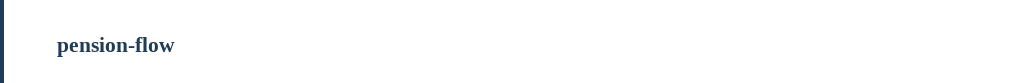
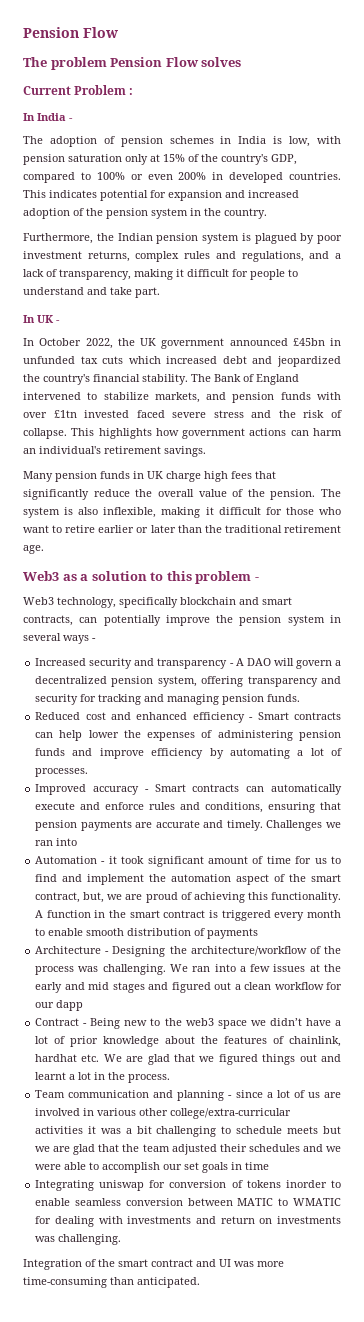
[57,37,175,57] pension-flow -> [23,27,118,38] [23,57,242,70] [23,85,134,95] [23,113,73,121] [23,136,341,147] [23,154,297,165] [23,172,341,183] [23,190,299,201] [23,208,267,219] [23,233,342,244] [23,251,341,262] [23,269,298,280] [23,287,160,298] [23,315,60,323] [23,338,341,349] [23,356,342,367] [23,374,299,385] [23,392,341,403] [23,410,342,418] [23,428,342,439] [23,446,206,457] [23,471,276,482] [23,489,341,500] [23,507,341,518] [23,525,341,533] [23,545,44,554] [23,571,259,584] [23,597,292,608] [23,615,341,626] [23,633,96,644] [35,658,341,669] [35,676,341,687] [35,694,301,705] [35,712,341,723] [35,730,341,741] [35,748,343,759] [35,768,89,777] [35,784,342,795] [35,802,341,813] [35,820,341,831] [35,838,78,846] [35,856,341,867] [35,874,342,885] [35,892,342,903] [35,910,342,921] [35,928,259,939] [35,946,341,957] [35,964,341,975] [35,982,343,993] [35,1000,84,1011] [35,1018,341,1029] [35,1036,342,1047] [35,1054,341,1065] [35,1072,171,1083] [35,1090,341,1101] [35,1108,292,1119] [35,1126,341,1137] [35,1144,341,1155] [35,1162,270,1173] [35,1180,341,1191] [35,1198,341,1206] [35,1216,341,1227] [35,1234,122,1245] [23,1259,284,1270] [23,1277,200,1288] Pension Flow // The problem Pension Flow solves // Current Problem : // In India - // The adoption of pension schemes in India is low, with pension saturation only at 15% of the country's GDP, compared to 100% or even 200% in developed countries. This indicates potential for expansion and increased adoption of the pension system in the country. // Furthermore, the Indian pension system is plagued by poor investment returns, complex rules and regulations, and a lack of transparency, making it difficult for people to understand and take part. // In UK - // In October 2022, the UK government announced £45bn in unfunded tax cuts which increased debt and jeopardized the country's financial stability. The Bank of England intervened to stabilize markets, and pension funds with over £1tn invested faced severe stress and the risk of collapse. This highlights how government actions can harm an individual's retirement savings. // Many pension funds in UK charge high fees that significantly reduce the overall value of the pension. The system is also inflexible, making it difficult for those who want to retire earlier or later than the traditional retirement age. // Web3 as a solution to this problem - // Web3 technology, specifically blockchain and smart contracts, can potentially improve the pension system in several ways - // Increased security and transparency - A DAO will govern a decentralized pension system, offering transparency and security for tracking and managing pension funds. // Reduced cost and enhanced efficiency - Smart contracts can help lower the expenses of administering pension funds and improve efficiency by automating a lot of processes. // Improved accuracy - Smart contracts can automatically execute and enforce rules and conditions, ensuring that pension payments are accurate and timely. Challenges we ran into // Automation - it took significant amount of time for us to find and implement the automation aspect of the smart contract, but, we are proud of achieving this functionality. A function in the smart contract is triggered every month to enable smooth distribution of payments // Architecture - Designing the architecture/workflow of the process was challenging. We ran into a few issues at the early and mid stages and figured out a clean workflow for our dapp // Contract - Being new to the web3 space we didn’t have a lot of prior knowledge about the features of chainlink, hardhat etc. We are glad that we figured things out and learnt a lot in the process. // Team communication and planning - since a lot of us are involved in various other college/extra-curricular activities it was a bit challenging to schedule meets but we are glad that the team adjusted their schedules and we were able to accomplish our set goals in time // Integrating uniswap for conversion of tokens inorder to enable seamless conversion between MATIC to WMATIC for dealing with investments and return on investments was challenging. // Integration of the smart contract and UI was more time-consuming than anticipated.

